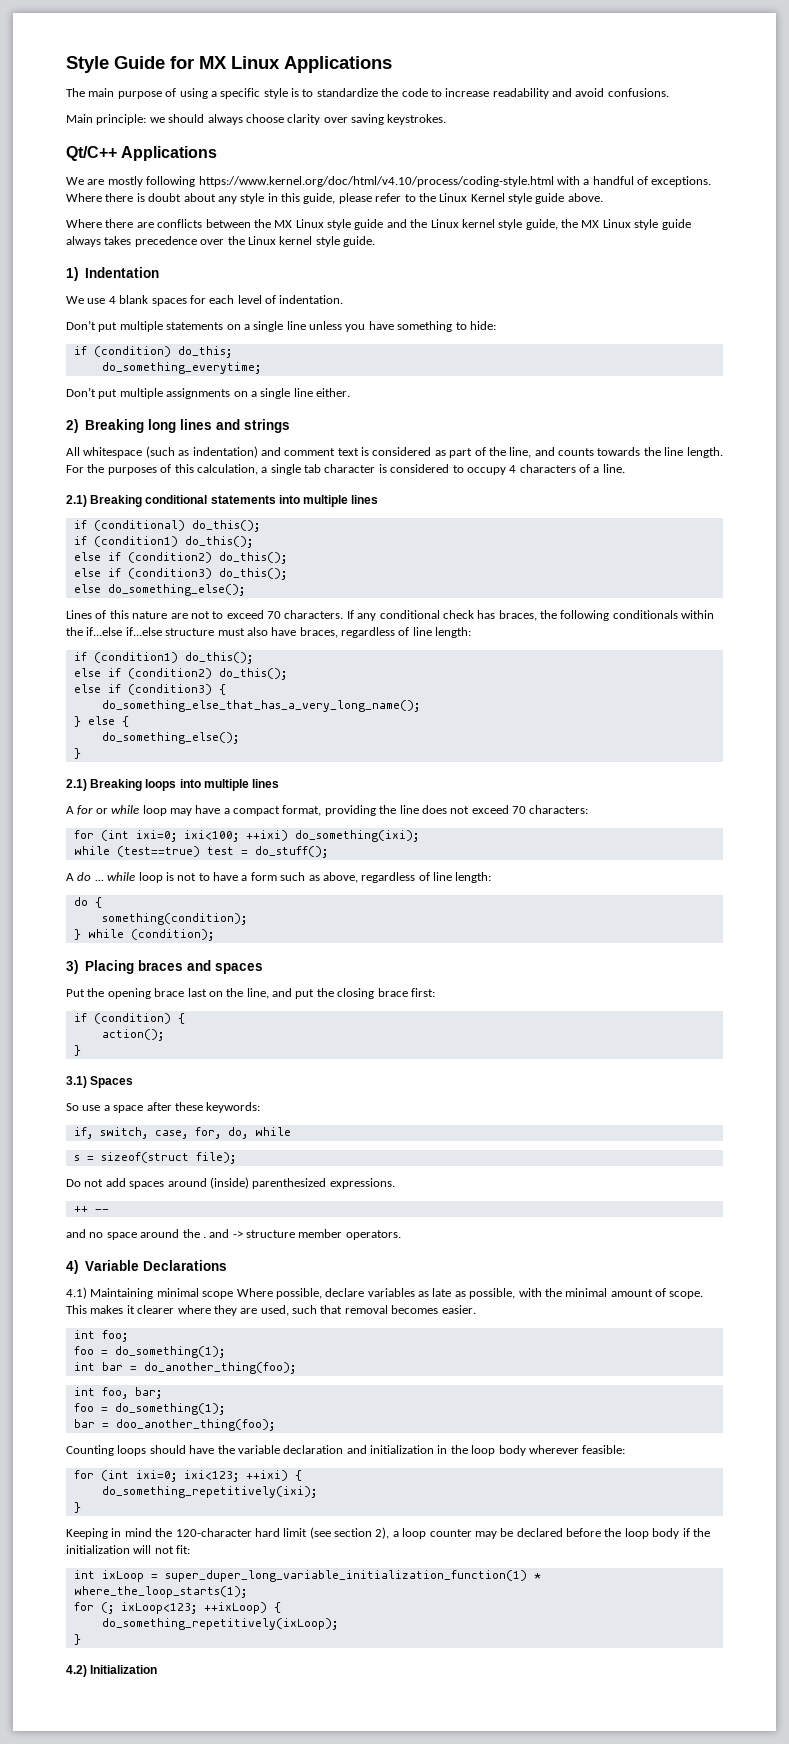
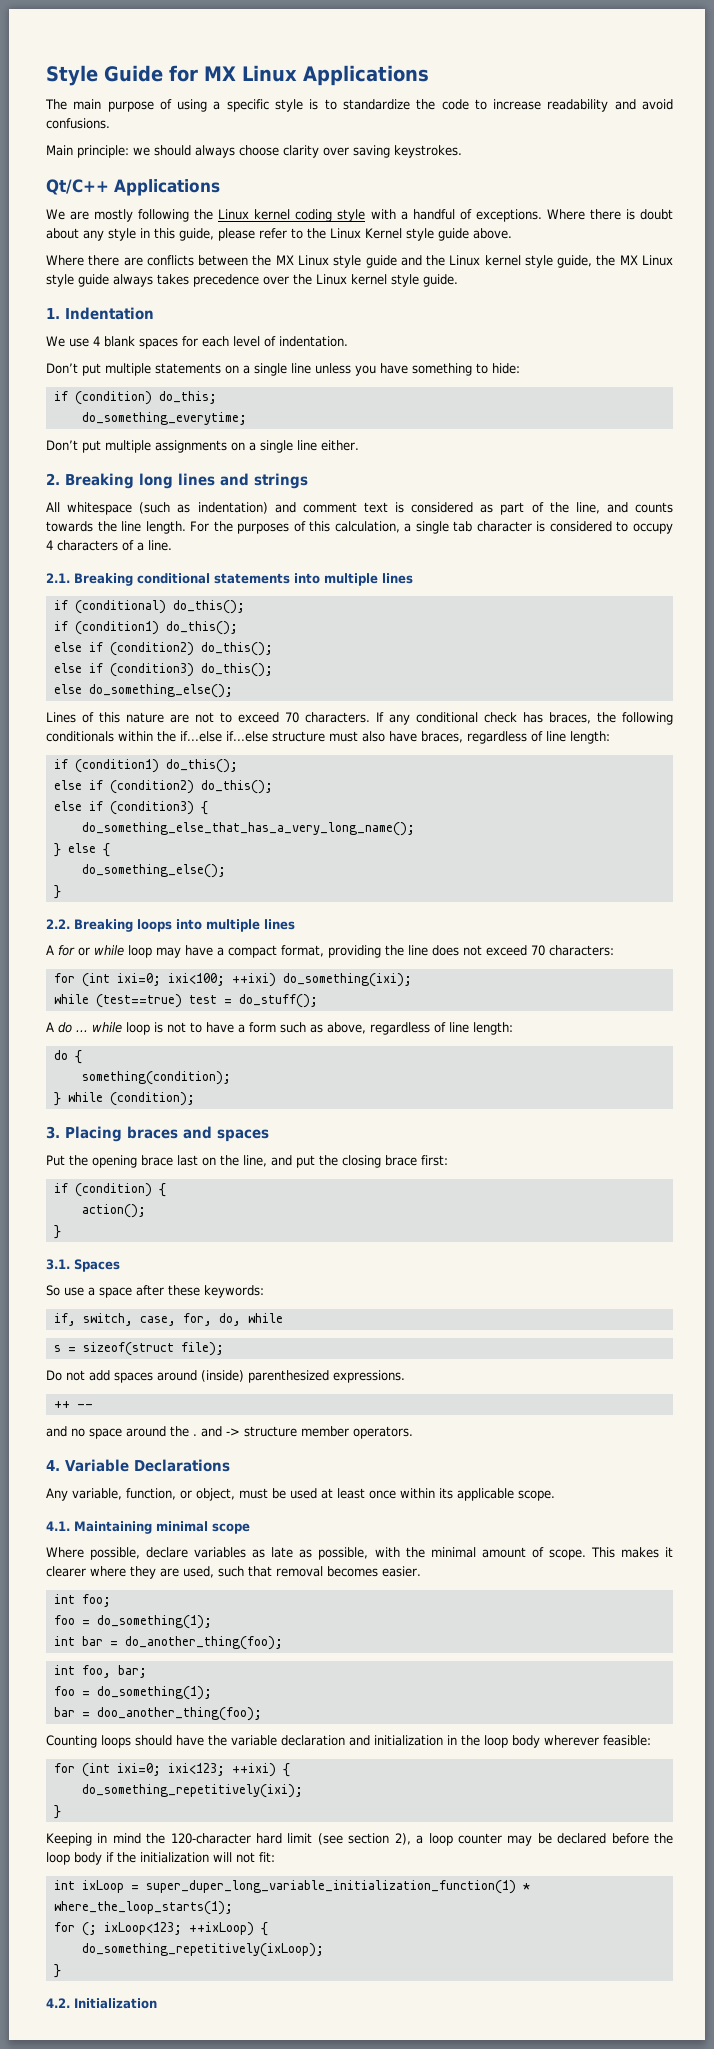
[198,176,554,187] https://www.kernel.org/doc/html/v4.10/process/coding-style.html -> [194,209,366,222] the Linux kernel coding style
[66,267,79,281] 1) -> [46,308,60,319] 1.
[66,419,79,433] 2) -> [46,473,60,485] 2.
[66,495,87,507] 2.1) -> [46,573,70,583] 2.1.
[66,779,87,791] 2.1) -> [46,919,70,929] 2.2.
[66,960,79,974] 3) -> [46,1126,60,1139] 3.
[66,1076,87,1088] 3.1) -> [46,1259,70,1270] 3.1.
[66,1260,79,1274] 4) -> [46,1460,60,1471] 4.
[66,1287,87,1299] 4.1) -> [46,1488,555,1501] [46,1521,70,1531] Any variable, function, or object, must be used at least once within its applicable scope. // 4.1.
(234, 1295) none -> (250, 1528) //
[66,1665,87,1677] 4.2) -> [46,1998,70,2008] 4.2.

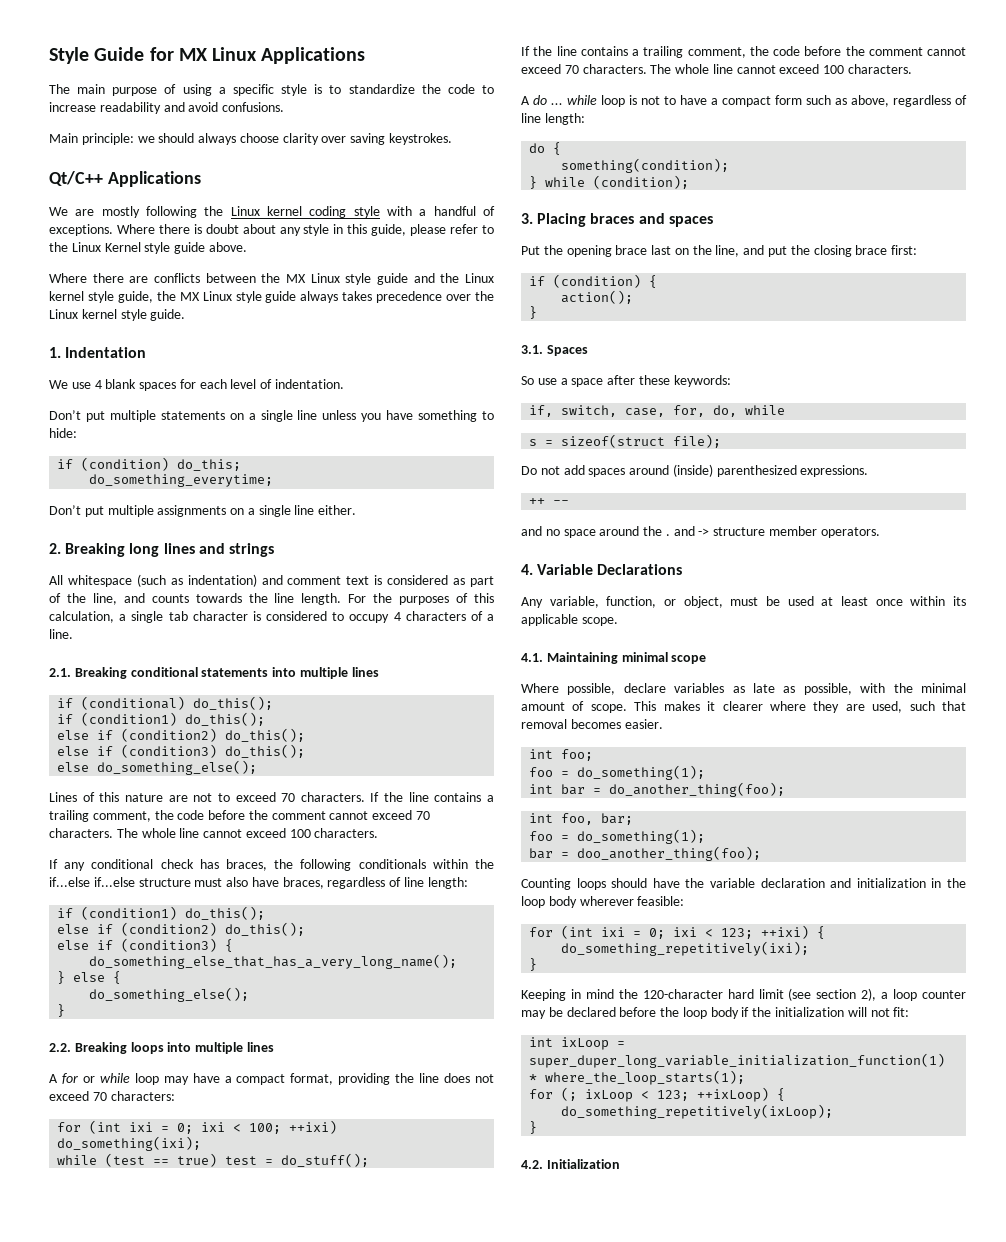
(384, 717) none -> [384,792,495,802] [49,810,431,822] [49,828,379,838] [49,859,58,869] the line contains a trailing comment, the code before the comment cannot exceed 70 characters. The whole line cannot exceed 100 characters. // If
[116,973,225,986] ixi=0; ixi<100; -> [129,1122,282,1134] ixi = 0; ixi < 100;
[95,994,182,1008] (test==true) -> [105,1153,218,1167] (test == true)
(318, 1001) none -> [521,46,966,58] [521,64,913,74] // If the line contains a trailing comment, the code before the comment cannot exceed 70 characters. The whole line cannot exceed 100 characters.
(245, 1028) none -> [722,96,771,107] compact
[116,1763,225,1776] ixi=0; ixi<123; -> [601,927,754,939] ixi = 0; ixi < 123;
[103,1922,182,1935] ixLoop<123; -> [585,1089,690,1102] ixLoop < 123;

